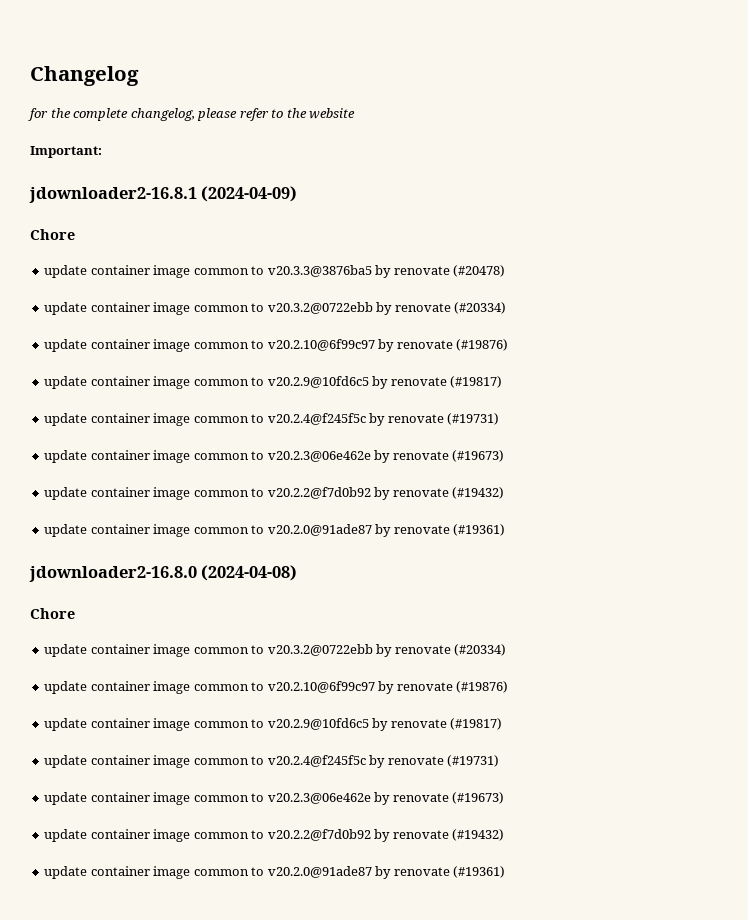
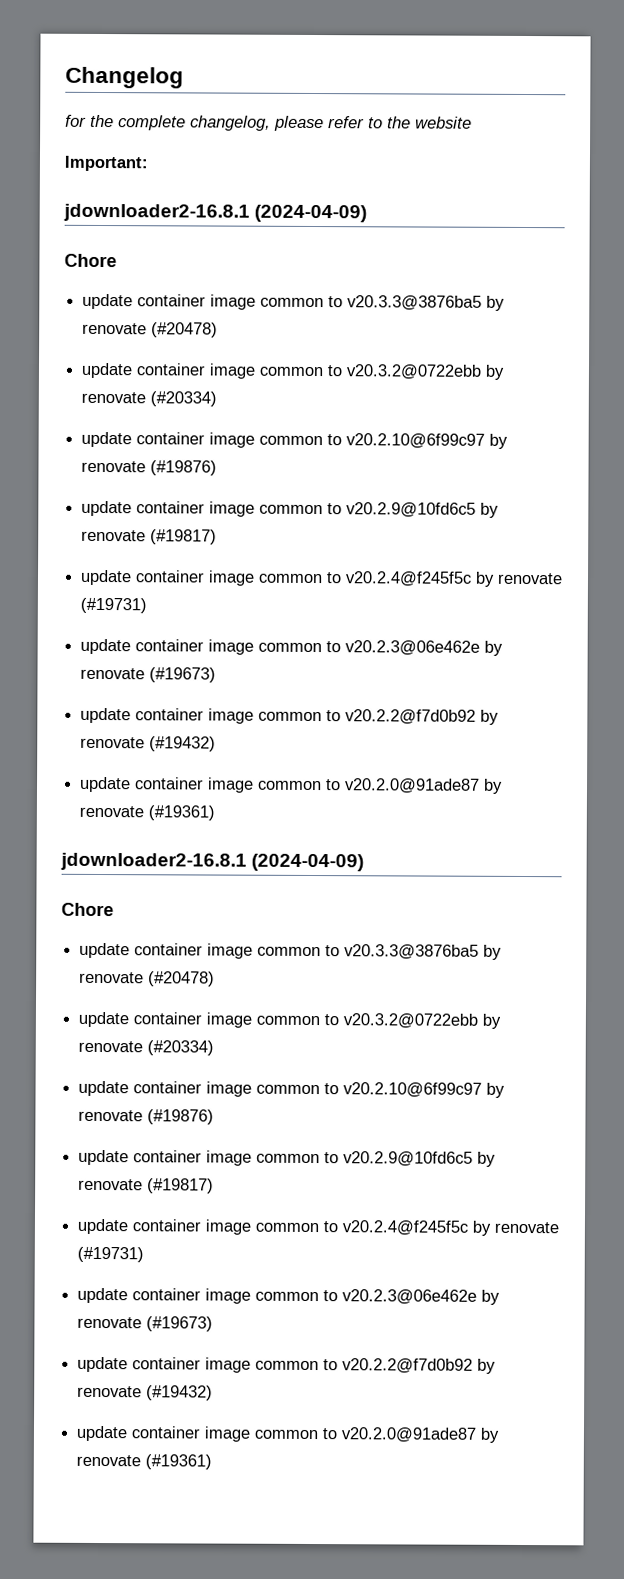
[29,565,298,582] [30,608,75,619] jdownloader2-16.8.0 (2024-04-08) // Chore -> [60,852,365,872] [61,902,114,917] [79,942,503,960] [79,971,216,987] jdownloader2-16.8.1 (2024-04-09) // Chore // update container image common to v20.3.3@3876ba5 by renovate (#20478)

